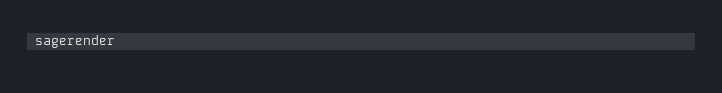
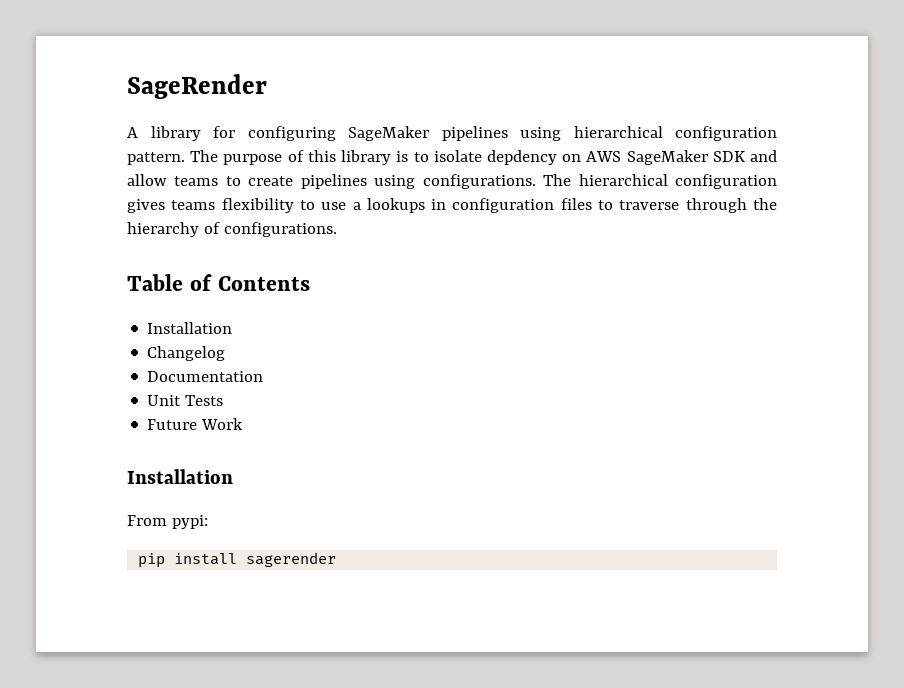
(34, 41) none -> [127,74,267,99] [127,126,777,141] [127,150,777,165] [127,174,777,189] [127,198,777,213] [127,222,337,237] [127,274,310,291] [147,322,233,334] [147,346,226,361] [147,371,264,382] [147,395,224,406] [147,418,244,430] [127,469,233,484] [127,515,208,529] [138,553,238,568] SageRender // A library for configuring SageMaker pipelines using hierarchical configuration pattern. The purpose of this library is to isolate depdency on AWS SageMaker SDK and allow teams to create pipelines using configurations. The hierarchical configuration gives teams flexibility to use a lookups in configuration files to traverse through the hierarchy of configurations. // Table of Contents // Installation // Changelog // Documentation // Unit Tests // Future Work // Installation // From pypi: // pip install

